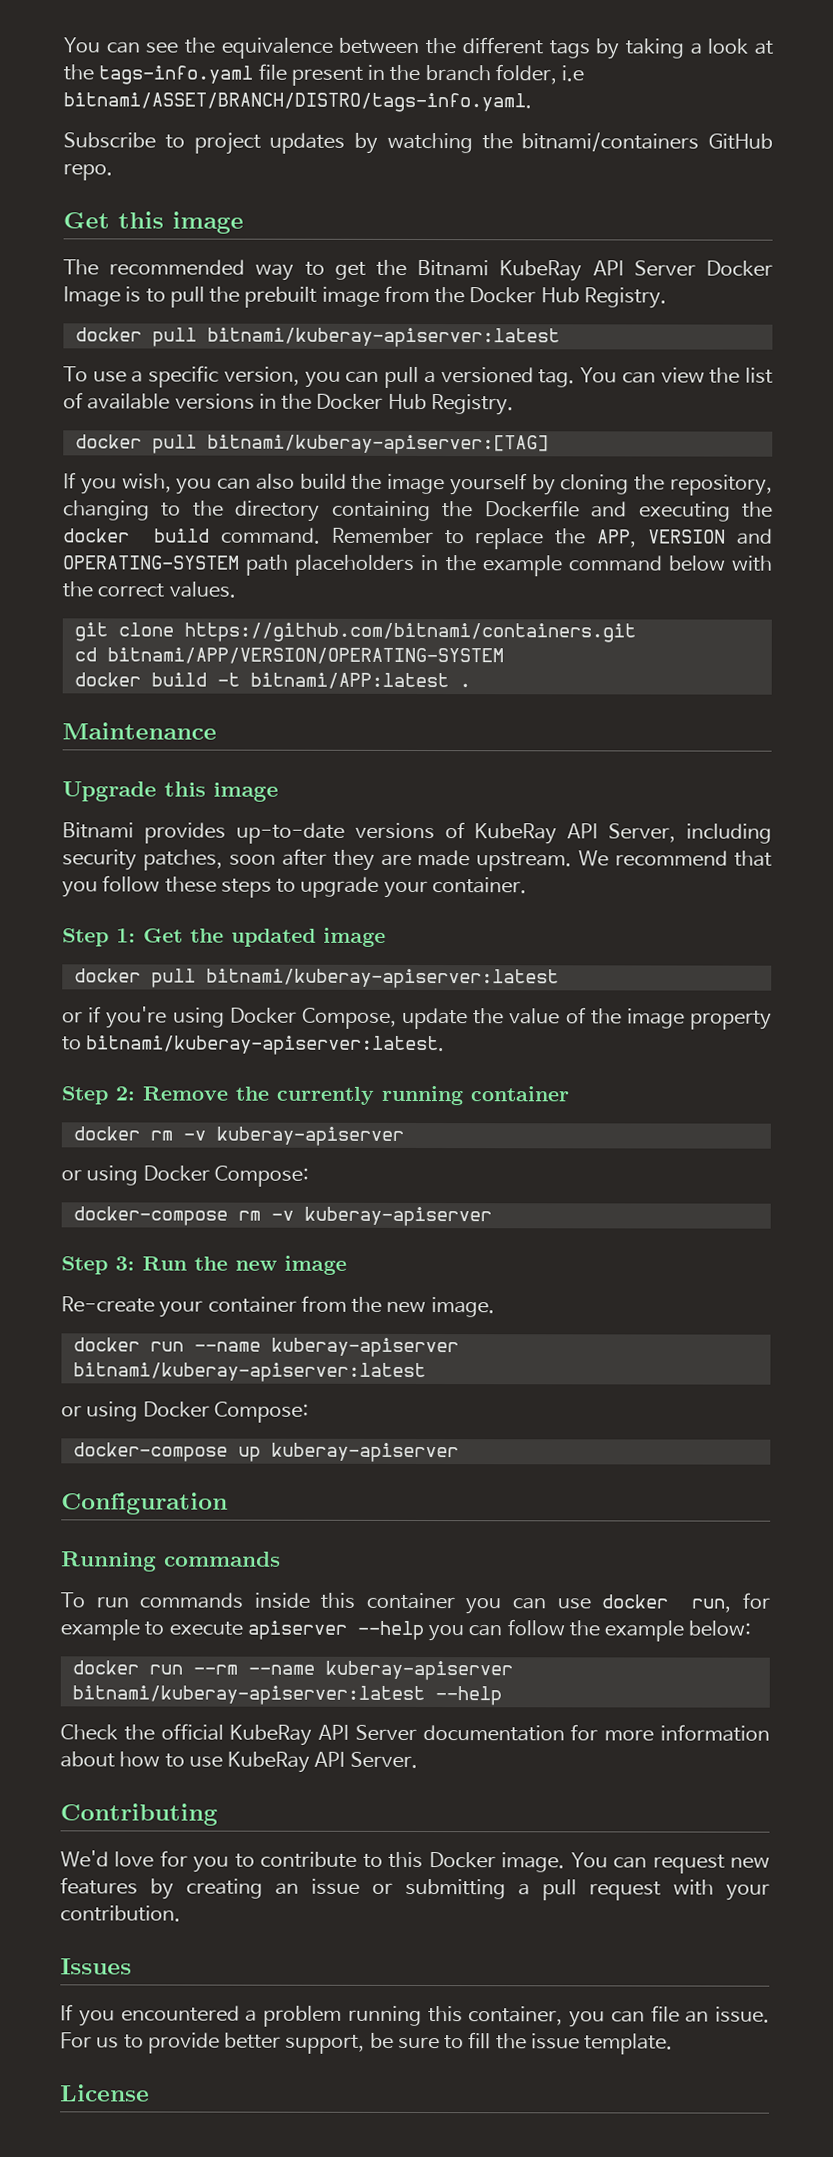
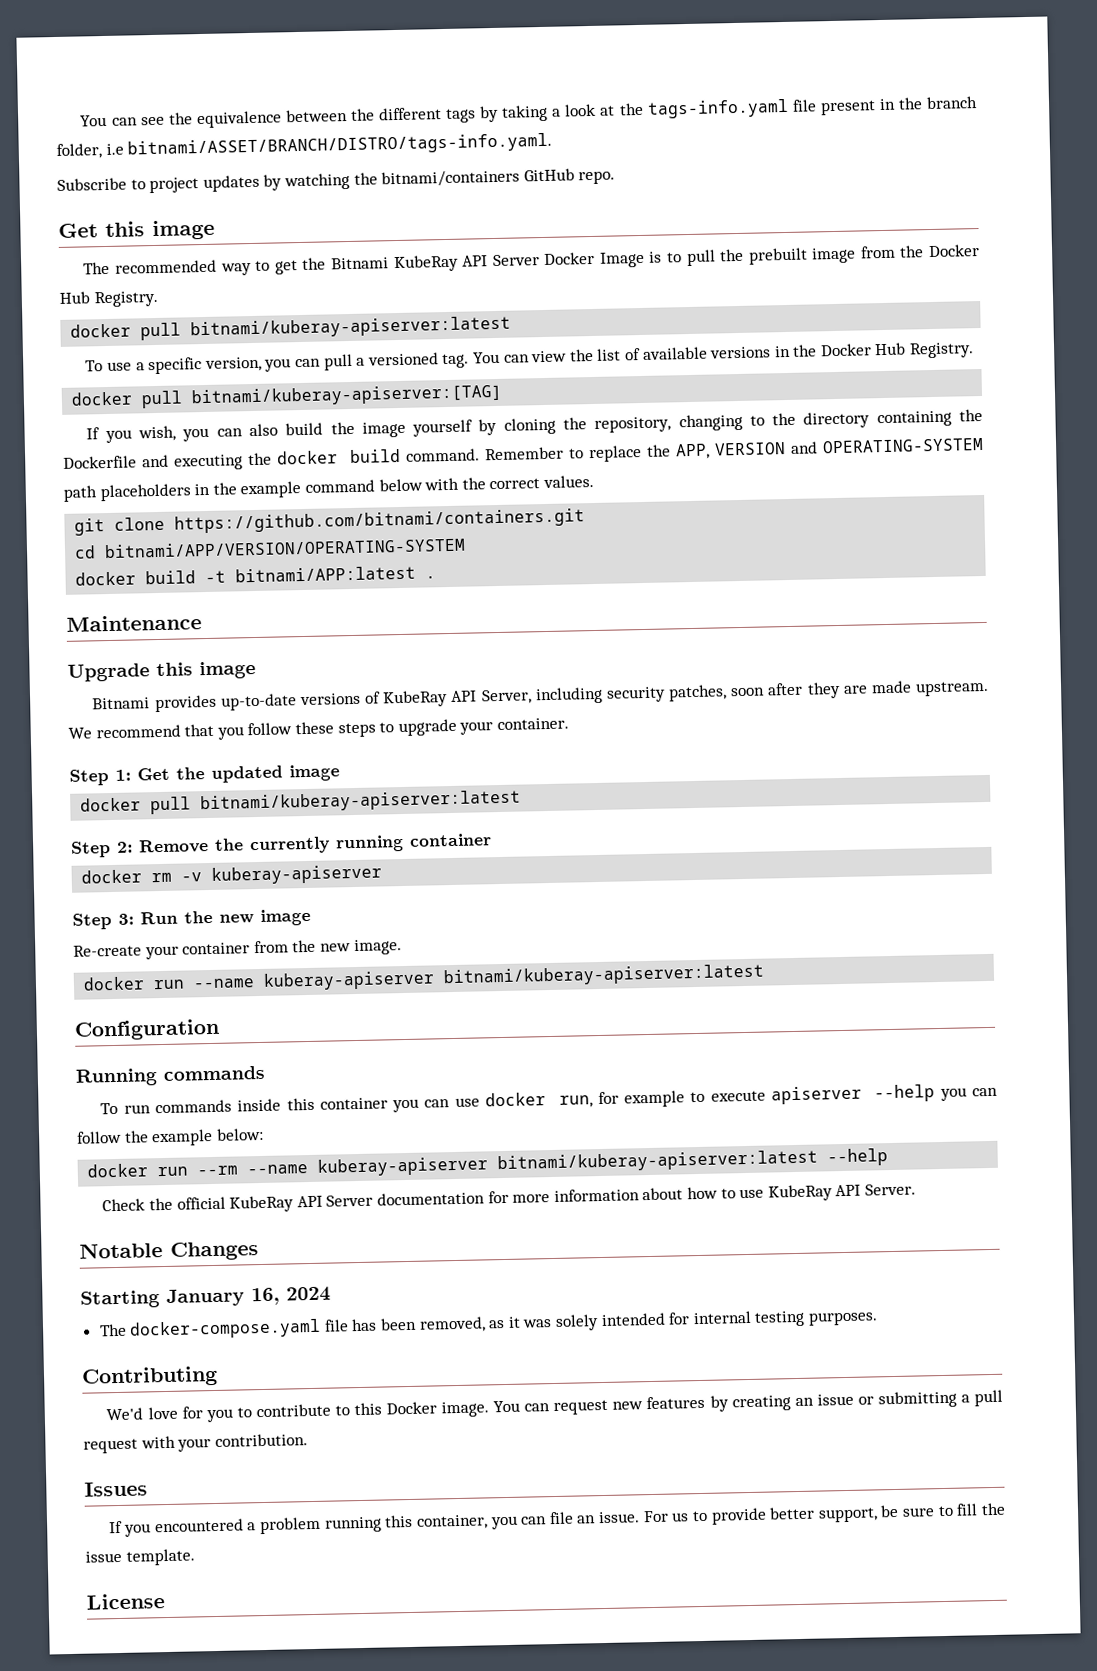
[62,1006,772,1030] [62,1035,446,1056] // or if you're using Docker Compose, update the value of the image property to bitnami/kuberay-apiserver:latest. -> (522, 801) none
[61,1165,309,1187] [72,1206,492,1227] // or using Docker Compose: // docker-compose rm -v kuberay-apiserver -> (383, 874) none
[61,1401,309,1423] [72,1442,459,1463] // or using Docker Compose: // docker-compose up kuberay-apiserver -> (766, 975) none
(418, 1760) none -> [79,1241,259,1261] [80,1286,331,1309] [98,1310,878,1340] // Notable Changes // Starting January 16, 2024 // The docker-compose.yaml file has been removed, as it was solely intended for internal testing purposes.

